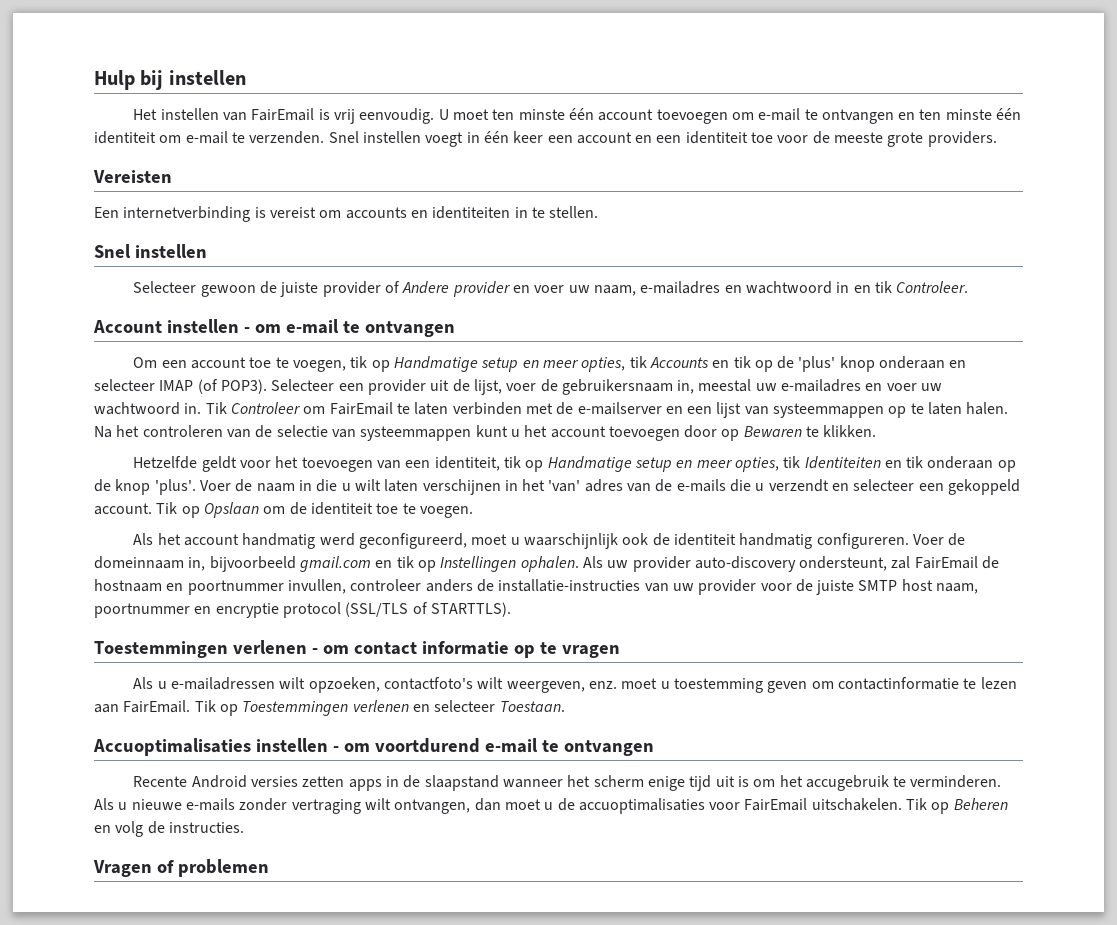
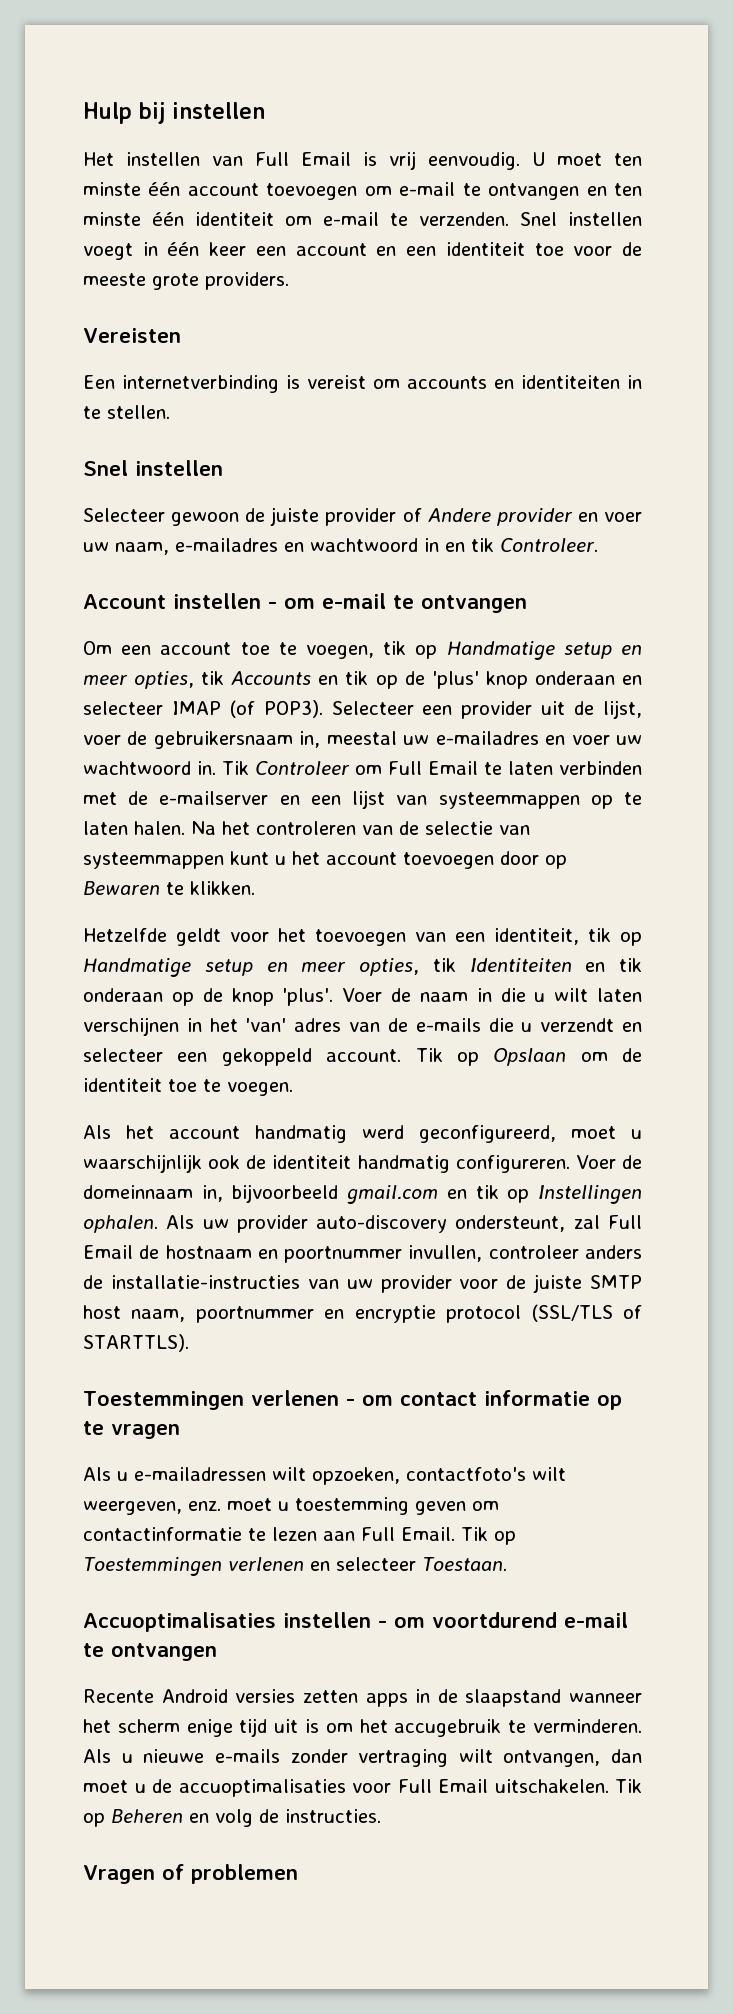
[251,108,315,121] FairEmail -> [255,152,351,166] Full Email
[329,402,393,415] FairEmail -> [388,761,478,775] Full Email
[914,556,978,569] FairEmail -> [608,1215,642,1229] [83,1245,133,1259] Full Email
[123,700,191,713] FairEmail. -> [361,1527,455,1541] Full Email.
[744,798,808,811] FairEmail -> [397,1779,488,1793] Full Email

